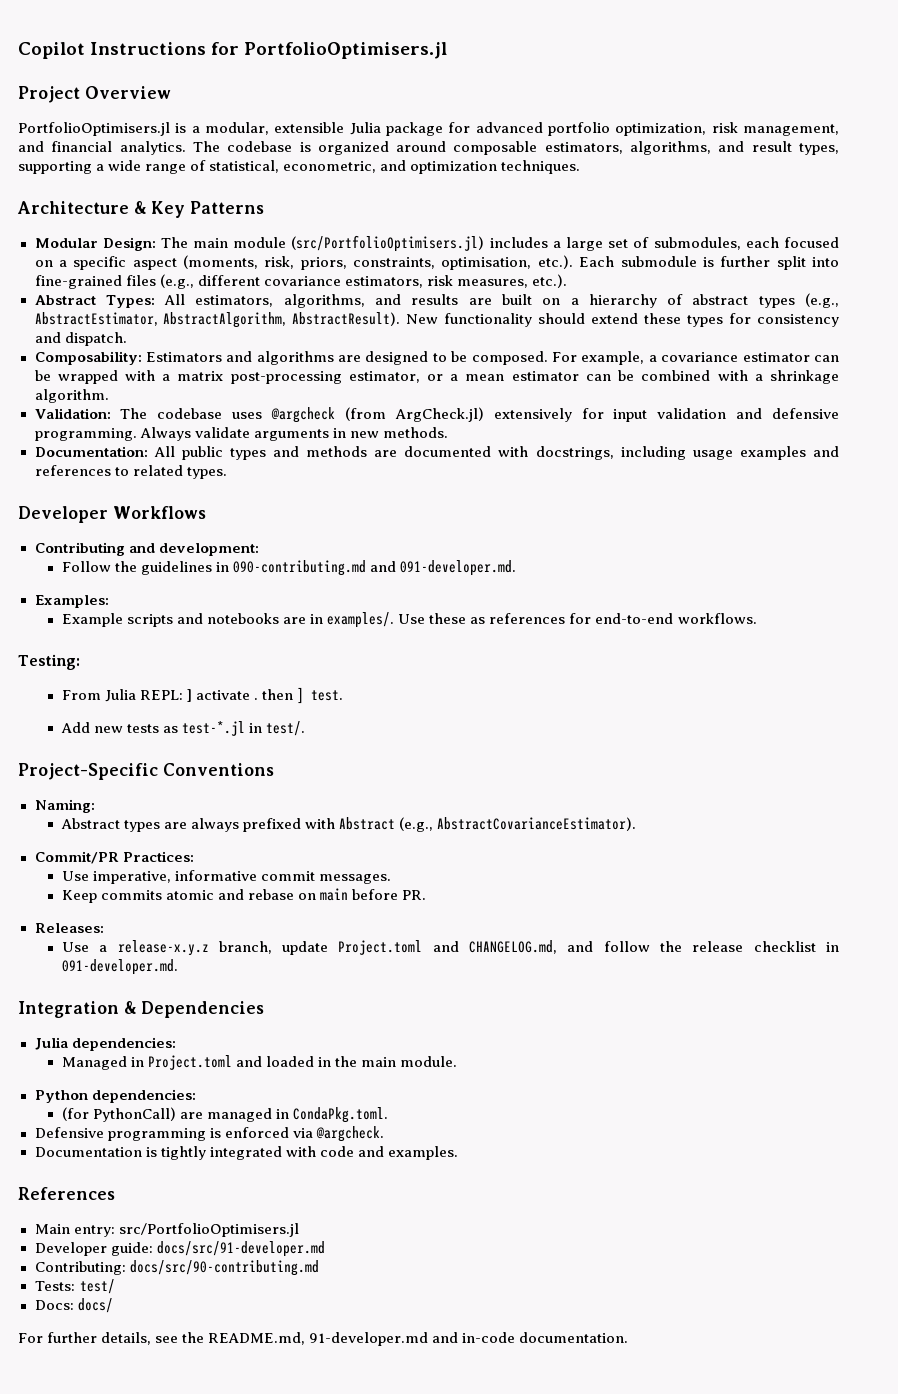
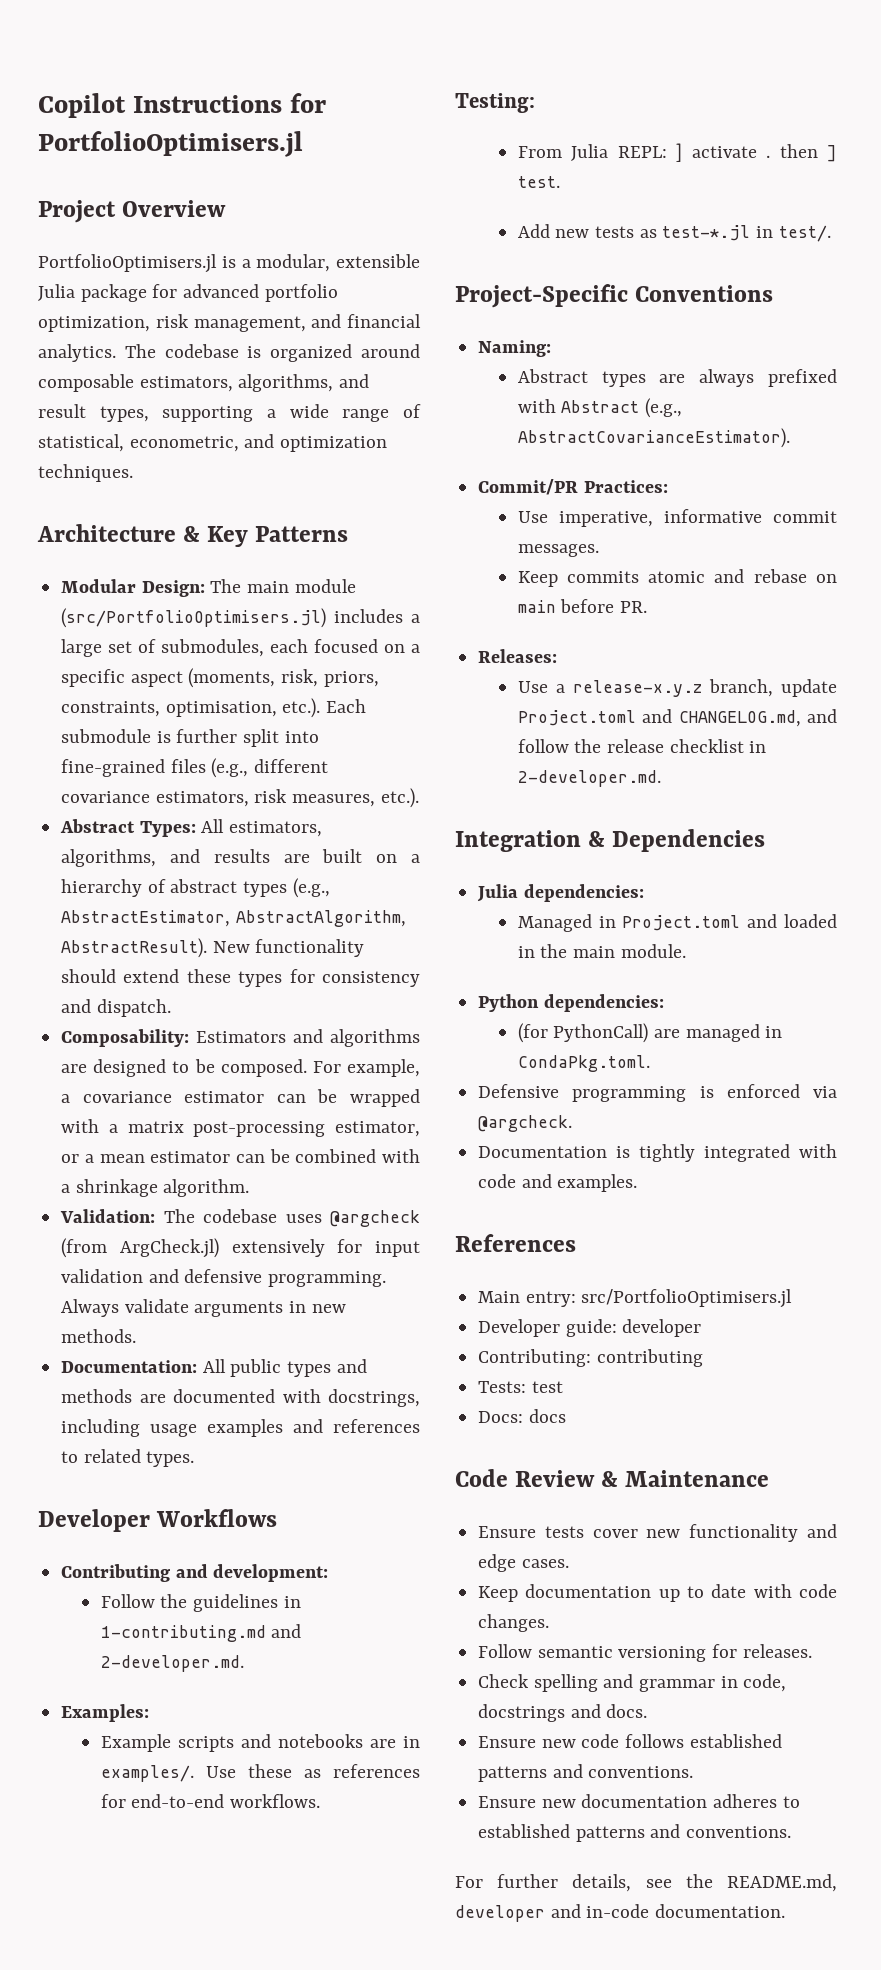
[233,560,517,576] 090-contributing.md and 091-developer.md. -> [100,1624,302,1642] [100,1655,244,1672] 1-contributing.md and 2-developer.md.
[61,959,178,975] 091-developer.md. -> [517,770,661,787] 2-developer.md.
[156,1241,325,1257] docs/src/91-developer.md -> [622,1319,702,1337] developer
[129,1260,319,1276] docs/src/90-contributing.md -> [596,1349,703,1367] contributing
[79,1279,115,1294] test/ -> [531,1381,563,1393] test
[77,1298,113,1313] docs/ -> [528,1409,566,1423] [455,1469,770,1487] [478,1524,837,1542] [478,1554,569,1572] [478,1584,837,1602] [478,1614,550,1632] [478,1644,812,1662] [478,1674,787,1692] [478,1704,648,1722] [478,1734,782,1748] [478,1764,694,1782] [478,1794,800,1808] [478,1824,792,1842] docs // Code Review & Maintenance // Ensure tests cover new functionality and edge cases. // Keep documentation up to date with code changes. // Follow semantic versioning for releases. // Check spelling and grammar in code, docstrings and docs. // Ensure new code follows established patterns and conventions. // Ensure new documentation adheres to established patterns and conventions.
[309,1332,429,1346] 91-developer.md -> [455,1905,545,1922] developer

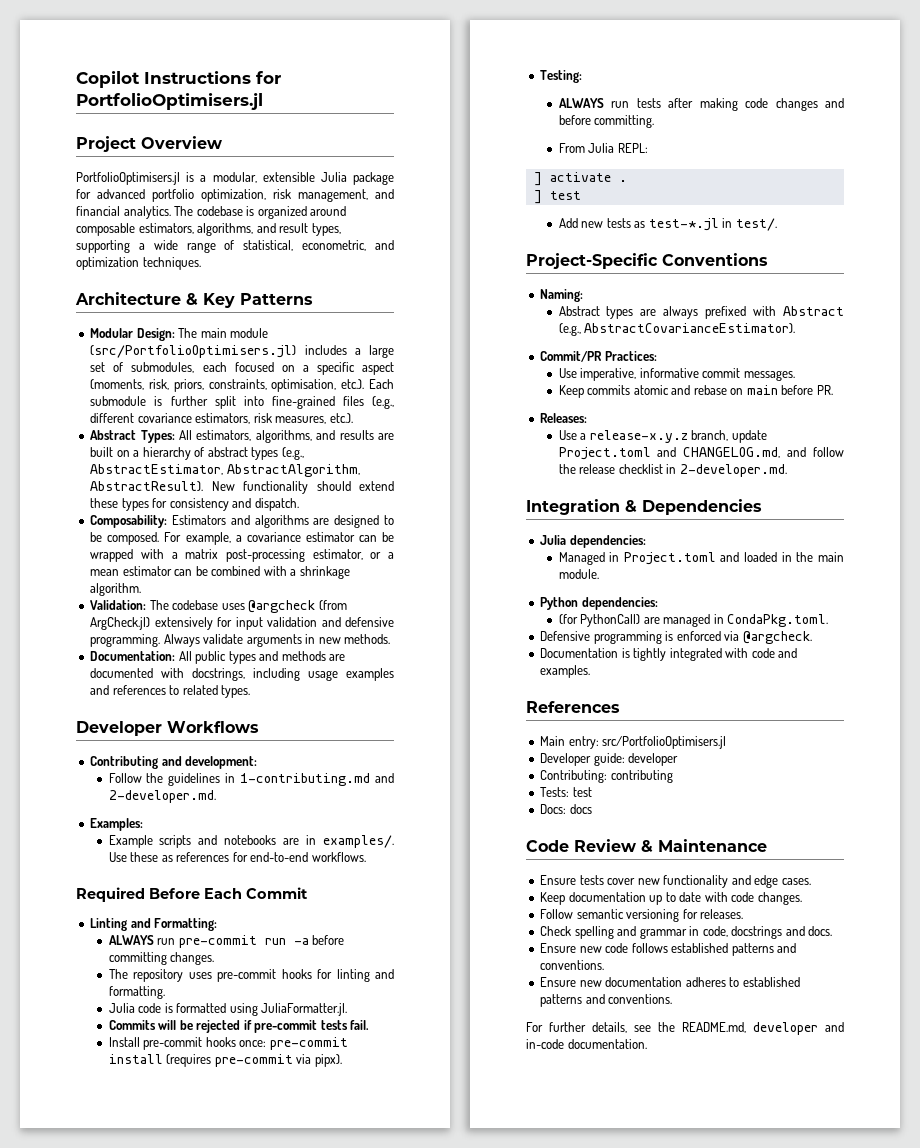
[455,93,535,113] Testing: -> [76,887,308,902] [90,918,218,931] [108,935,345,948] [108,952,215,965] [108,969,394,982] [108,986,165,999] [108,1003,348,1016] [108,1020,370,1033] [108,1037,348,1050] [108,1054,342,1067] [540,70,583,83] [558,98,844,111] [558,115,655,128] Required Before Each Commit // Linting and Formatting: // ALWAYS run pre-commit run -a before committing changes. // The repository uses pre-commit hooks for linting and formatting. // Julia code is formatted using JuliaFormatter.jl. // Commits will be rejected if pre-commit tests fail. // Install pre-commit hooks once: pre-commit install (requires pre-commit via pipx). // Testing: // ALWAYS run tests after making code changes and before committing.
(667, 152) none -> (648, 148) //
[779,144,837,162] [517,176,560,188] then ] test. -> [533,190,581,204] // ] test

